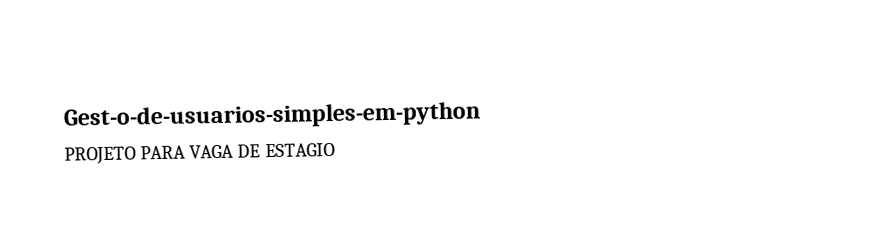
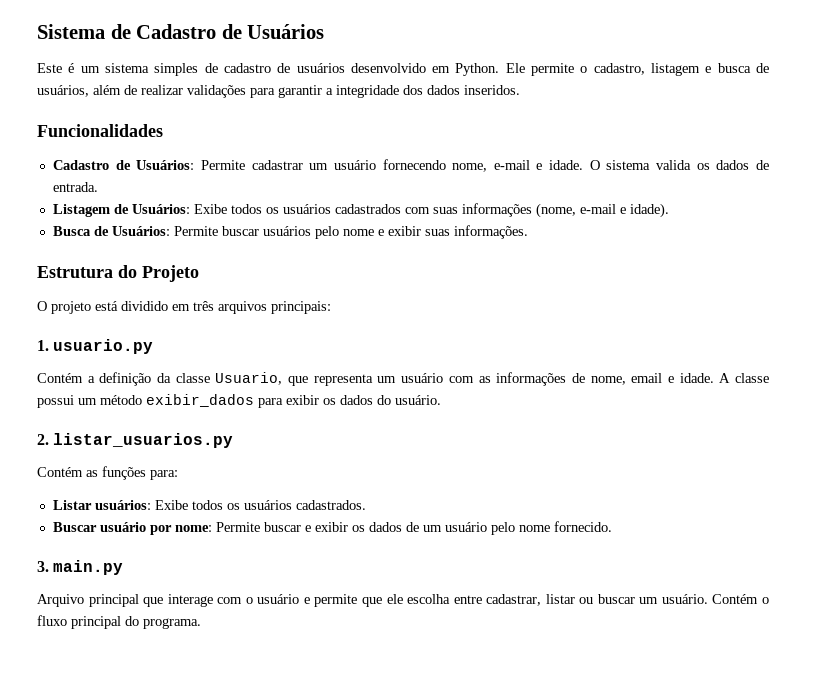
[63,101,481,131] [64,142,335,165] Gest-o-de-usuarios-simples-em-python // PROJETO PARA VAGA DE ESTAGIO -> [37,24,325,39] [37,63,769,76] [37,85,520,98] [37,124,163,137] [52,159,769,172] [52,182,98,192] [52,203,669,218] [52,225,528,239] [37,265,199,282] [37,301,331,314] [37,339,154,354] [37,372,770,386] [37,394,441,408] [37,433,234,448] [37,466,178,480] [52,500,366,510] [52,521,612,535] [37,560,124,575] [37,594,769,607] [37,615,201,629] Sistema de Cadastro de Usuários // Este é um sistema simples de cadastro de usuários desenvolvido em Python. Ele permite o cadastro, listagem e busca de usuários, além de realizar validações para garantir a integridade dos dados inseridos. // Funcionalidades // Cadastro de Usuários: Permite cadastrar um usuário fornecendo nome, e-mail e idade. O sistema valida os dados de entrada. // Listagem de Usuários: Exibe todos os usuários cadastrados com suas informações (nome, e-mail e idade). // Busca de Usuários: Permite buscar usuários pelo nome e exibir suas informações. // Estrutura do Projeto // O projeto está dividido em três arquivos principais: // 1. usuario.py // Contém a definição da classe Usuario, que representa um usuário com as informações de nome, email e idade. A classe possui um método exibir_dados para exibir os dados do usuário. // 2. listar_usuarios.py // Contém as funções para: // Listar usuários: Exibe todos os usuários cadastrados. // Buscar usuário por nome: Permite buscar e exibir os dados de um usuário pelo nome fornecido. // 3. main.py // Arquivo principal que interage com o usuário e permite que ele escolha entre cadastrar, listar ou buscar um usuário. Contém o fluxo principal do programa.

